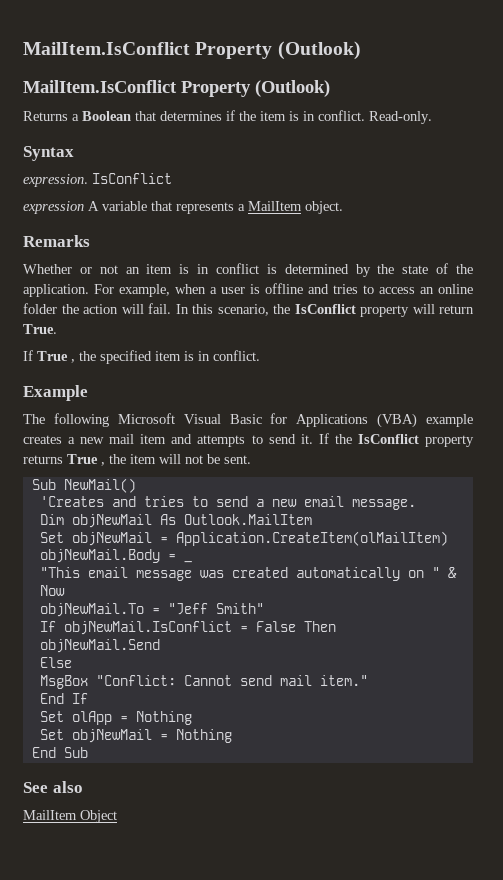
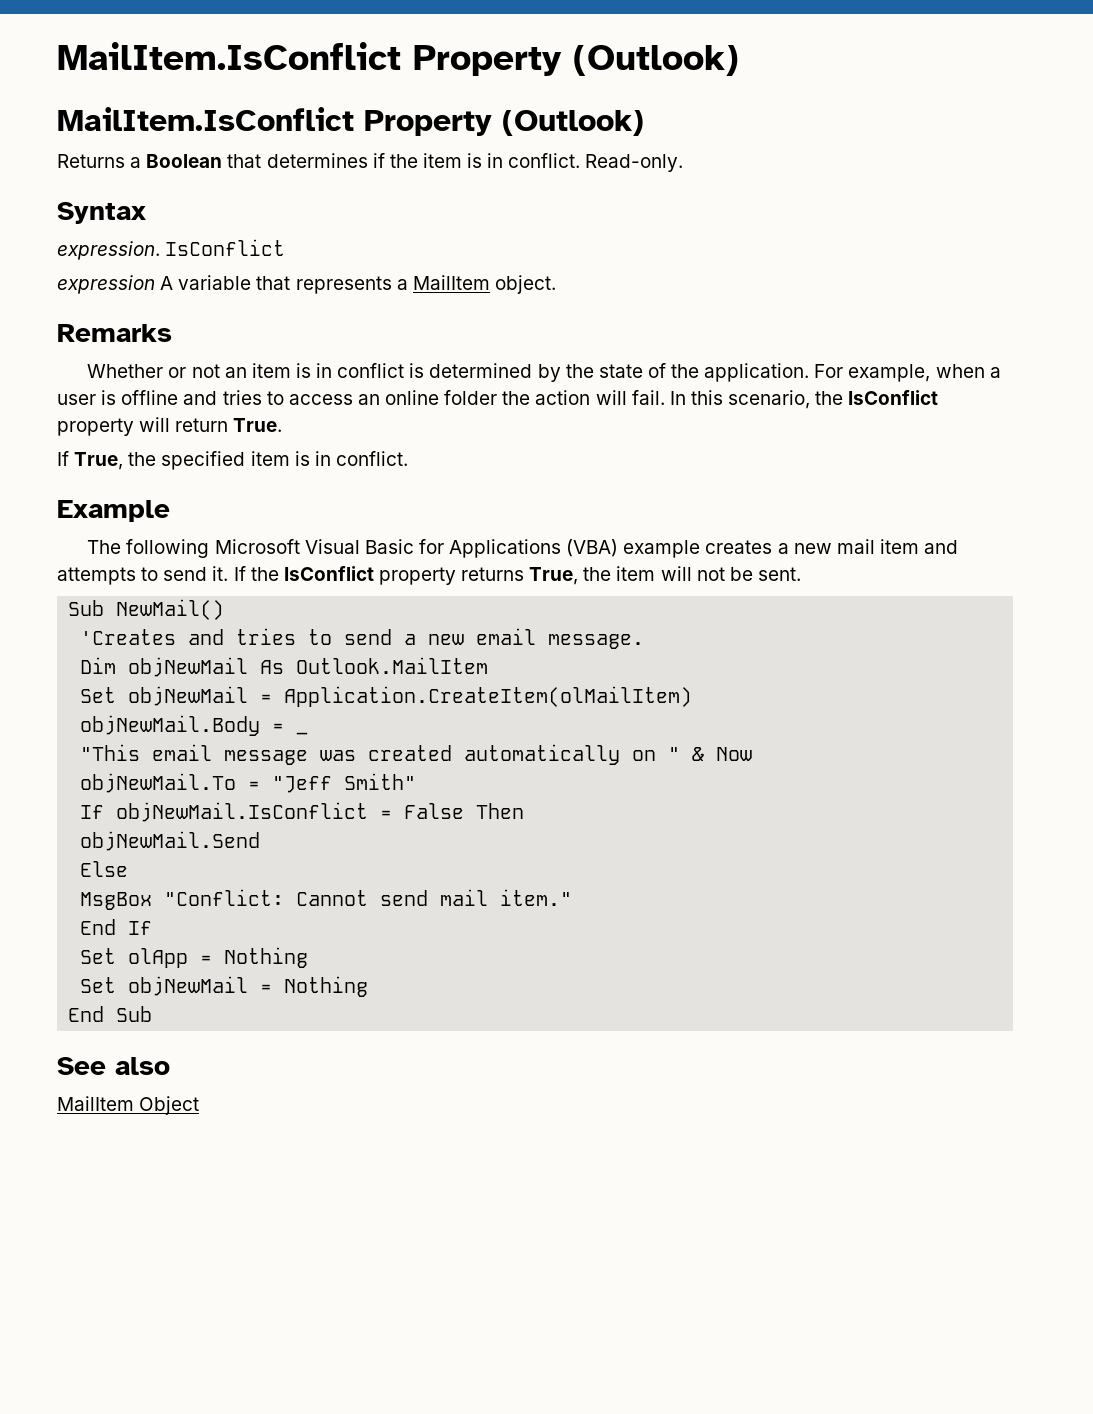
[37,351,75,363] True , -> [74,452,124,470] True,
[67,454,105,466] True , -> [529,567,579,585] True,

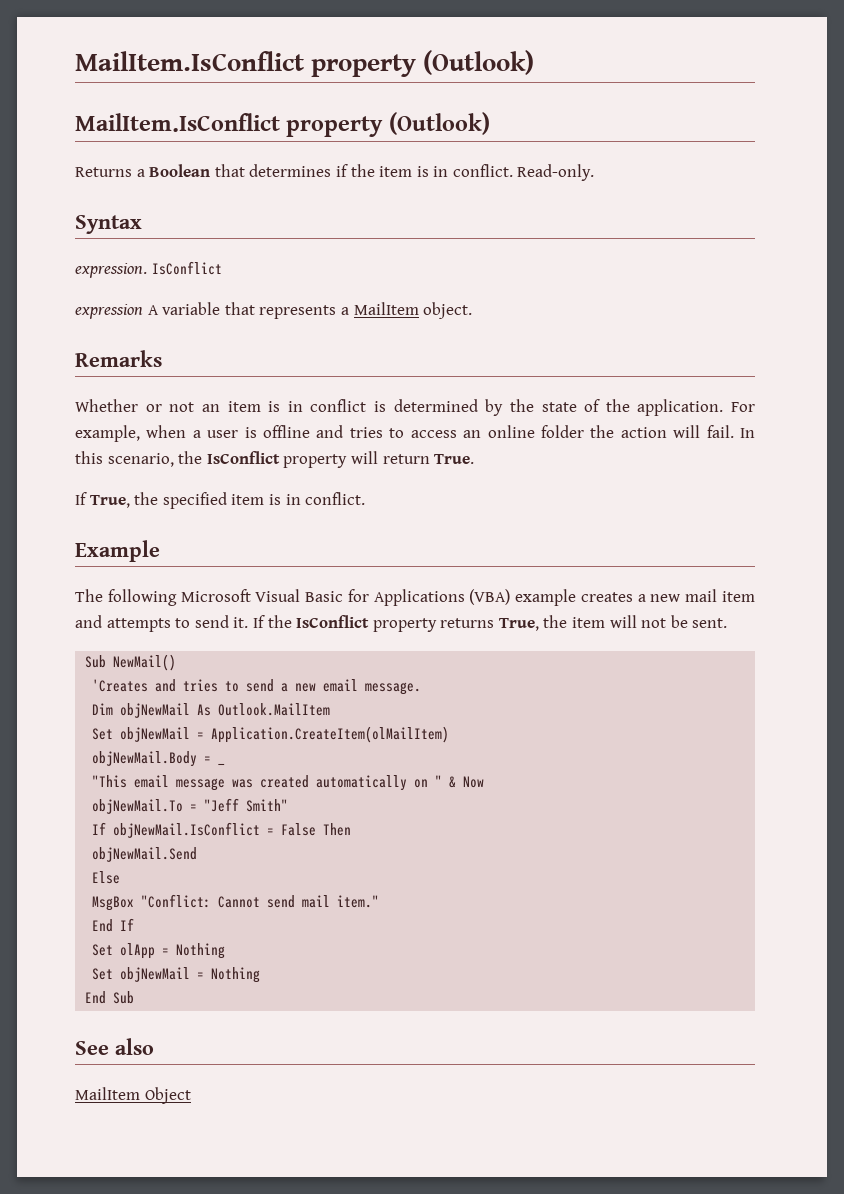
[57,42,562,76] MailItem.IsConflict Property -> [75,51,417,77] MailItem.IsConflict property
[364,110,492,136] Property -> [286,116,384,137] property

